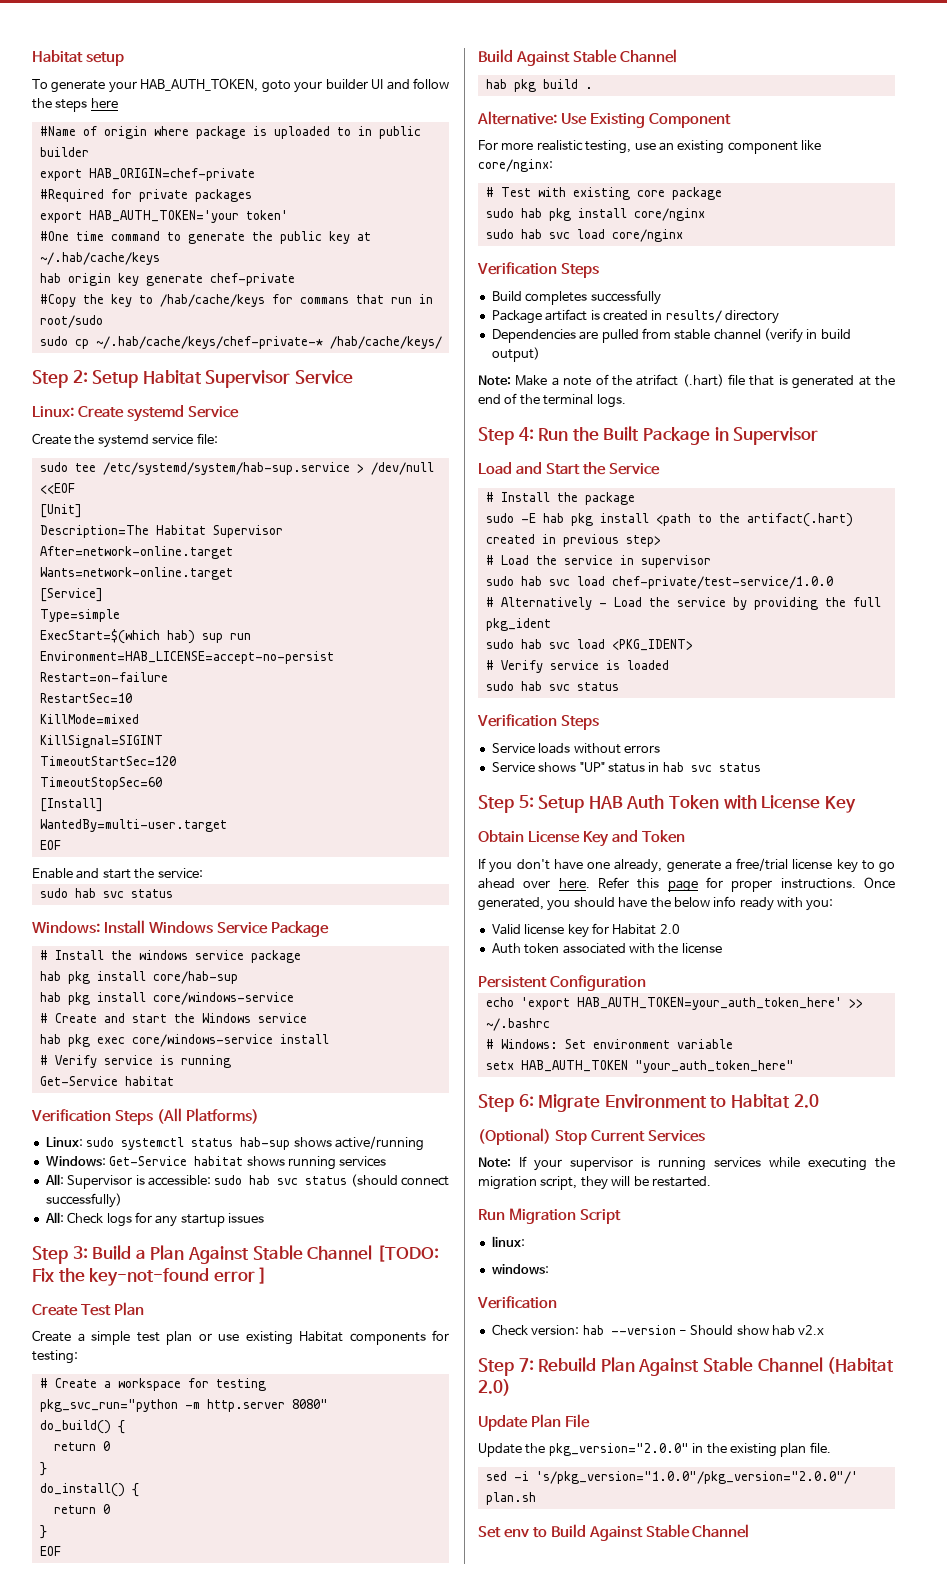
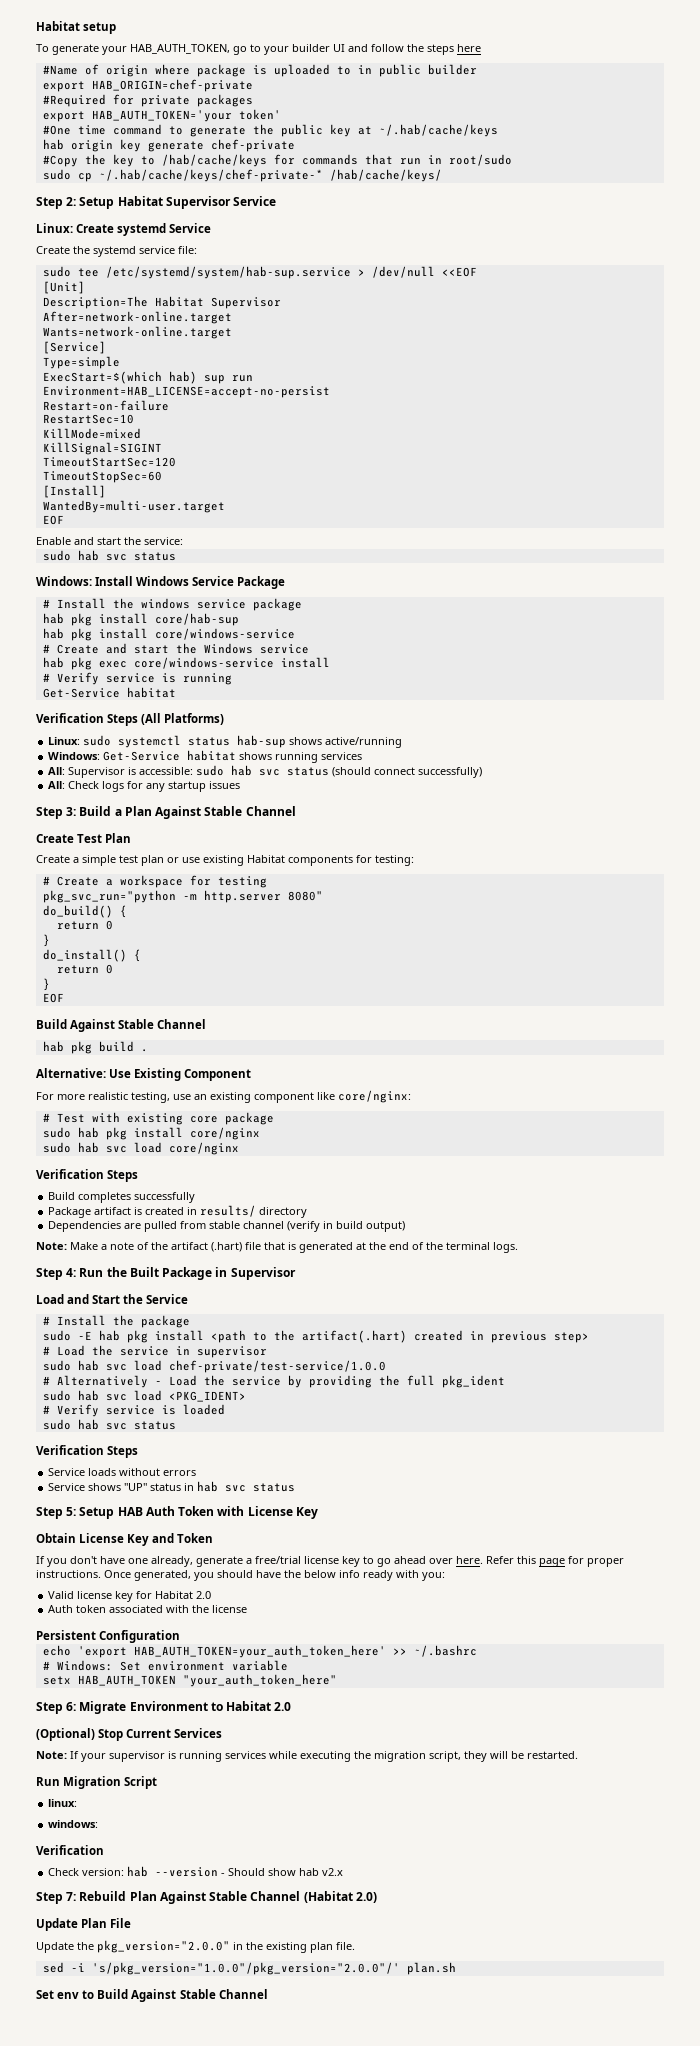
[261,80,291,93] goto -> [233,44,261,55] go to
[299,297,349,304] commans -> [301,154,358,165] commands
[376,1245,439,1262] [32,1267,268,1286] [TODO: Fix the key-not-found error ] -> (296, 811) none
[636,374,679,386] atrifact -> [171,1242,208,1250] artifact

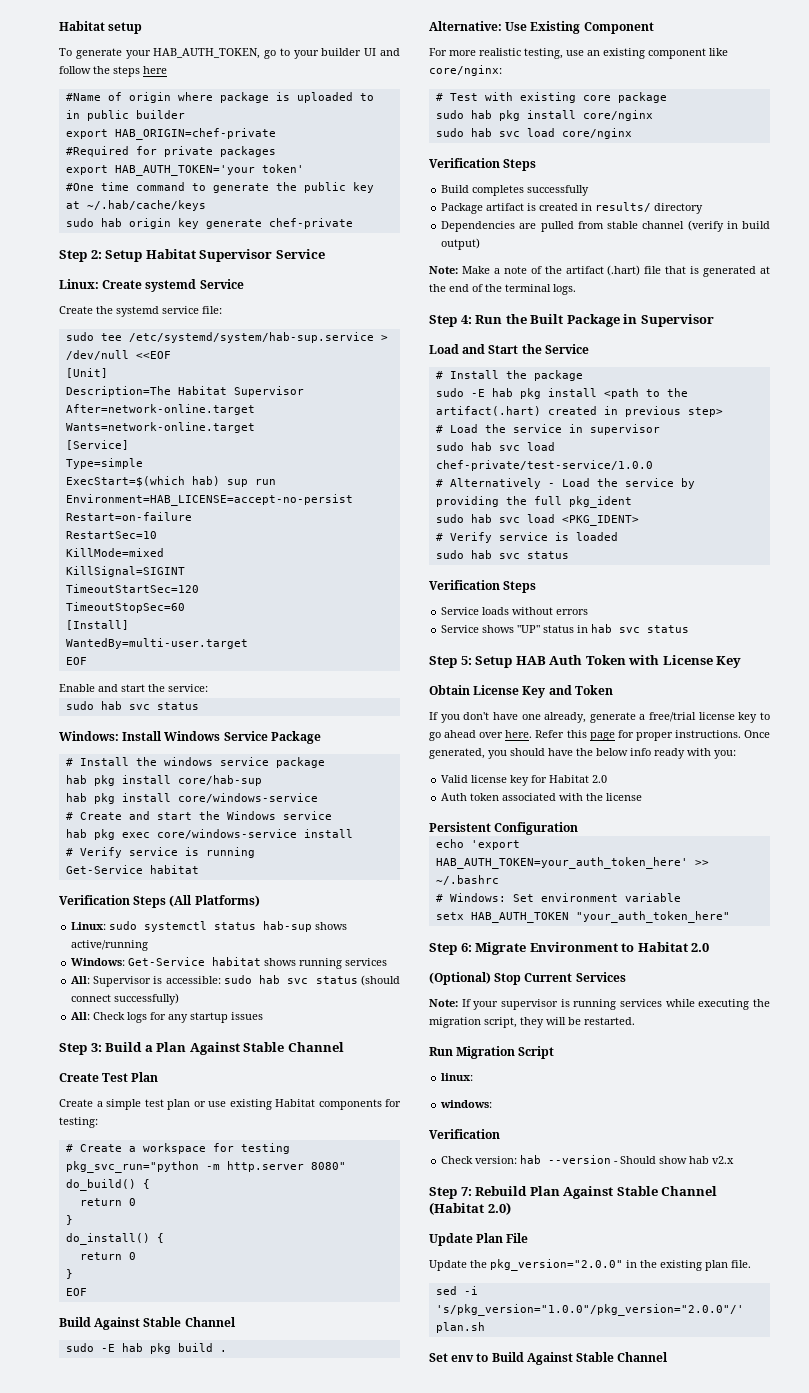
(498, 130) none -> [65,218,94,227] sudo
[42,154,512,167] [42,169,442,182] // #Copy the key to /hab/cache/keys for commands that run in root/sudo // sudo cp ~/.hab/cache/keys/chef-private-* /hab/cache/keys/ -> (353, 223) none
(207, 1024) none -> [65,1343,115,1352] sudo -E

